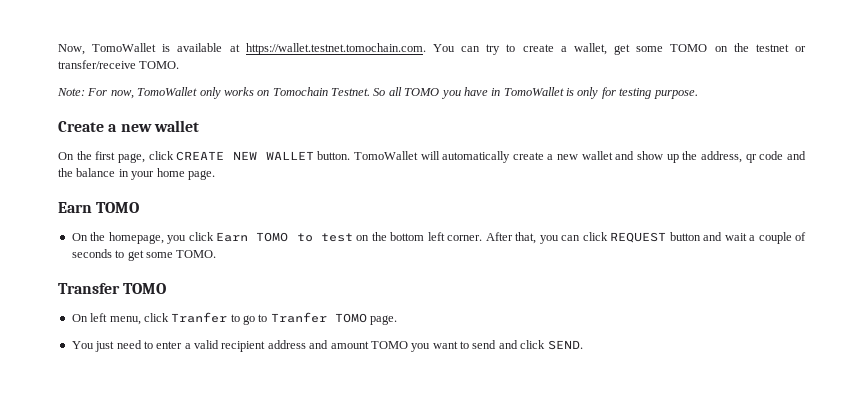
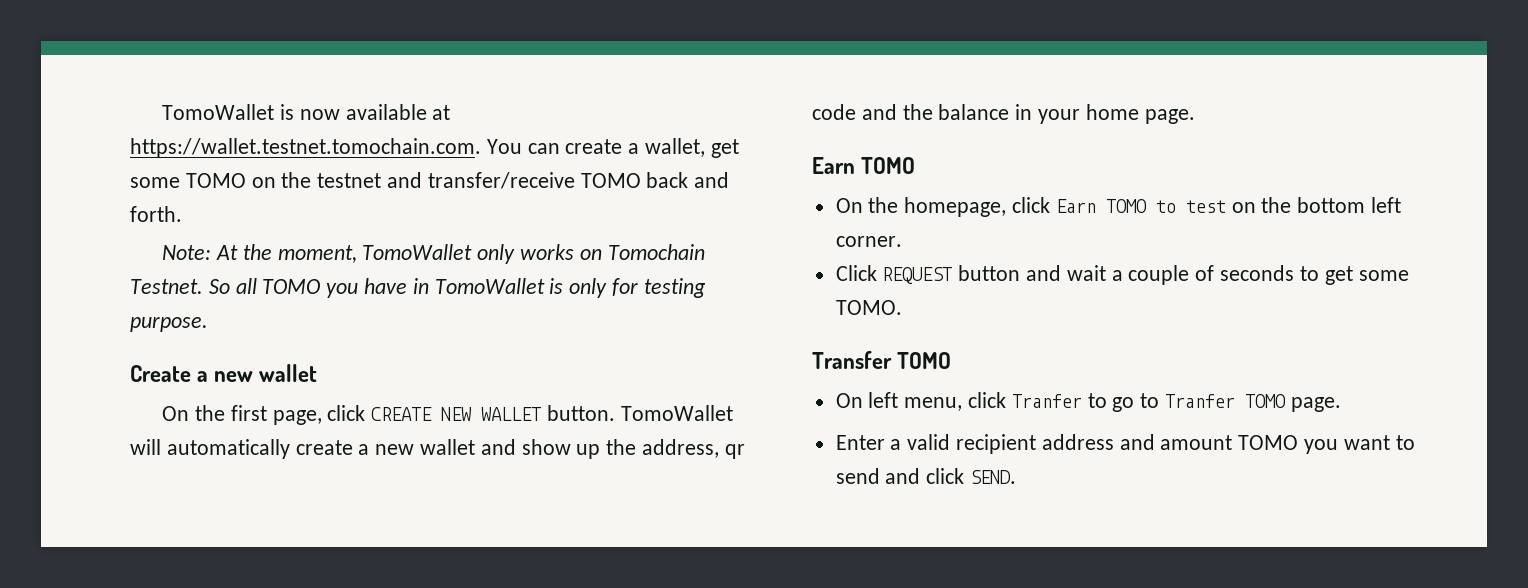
[58,43,171,55] Now, TomoWallet is -> [162,104,340,120] TomoWallet is now
[486,44,516,55] try to -> (560, 148) none
[794,46,806,52] [58,60,180,69] [57,88,134,99] or transfer/receive TOMO. // Note: For now, -> [387,172,730,189] [130,206,182,222] [162,244,357,263] and transfer/receive TOMO back and forth. // Note: At the moment,
[167,235,187,244] you -> (1007, 207) none
[485,232,608,244] After that, you can click -> [835,265,877,281] // Click
[71,340,183,352] You just need to enter -> [835,435,885,450] Enter

